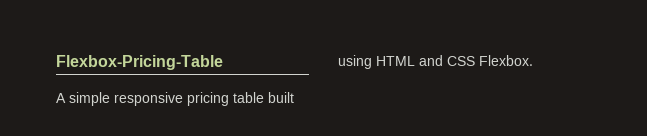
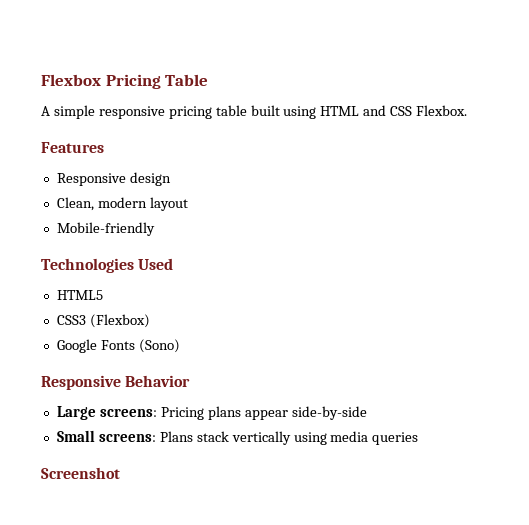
[56,55,223,70] Flexbox-Pricing-Table -> [41,74,209,89] Flexbox Pricing Table
(533, 60) none -> [41,142,104,153] [56,172,171,186] [56,197,188,211] [56,222,155,236] [41,258,174,273] [56,290,103,300] [56,314,150,328] [56,339,180,353] [41,375,191,390] [56,406,367,420] [56,430,419,445] [41,467,120,479] // Features // Responsive design // Clean, modern layout // Mobile-friendly // Technologies Used // HTML5 // CSS3 (Flexbox) // Google Fonts (Sono) // Responsive Behavior // Large screens: Pricing plans appear side-by-side // Small screens: Plans stack vertically using media queries // Screenshot

